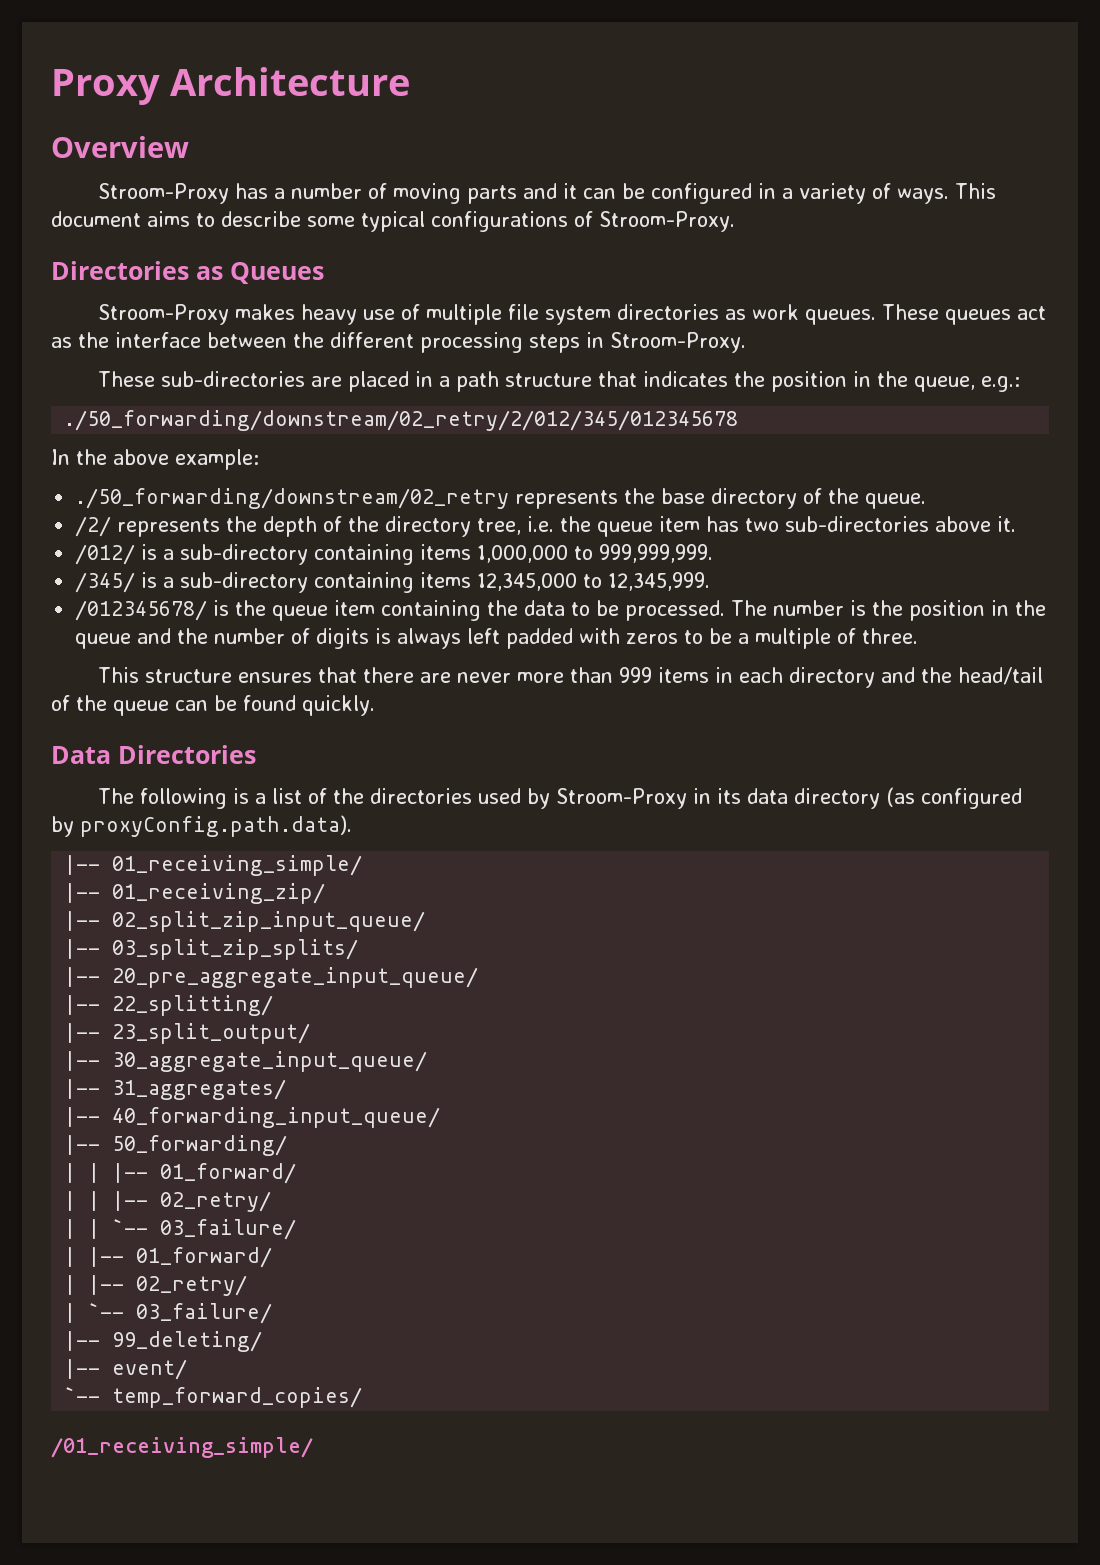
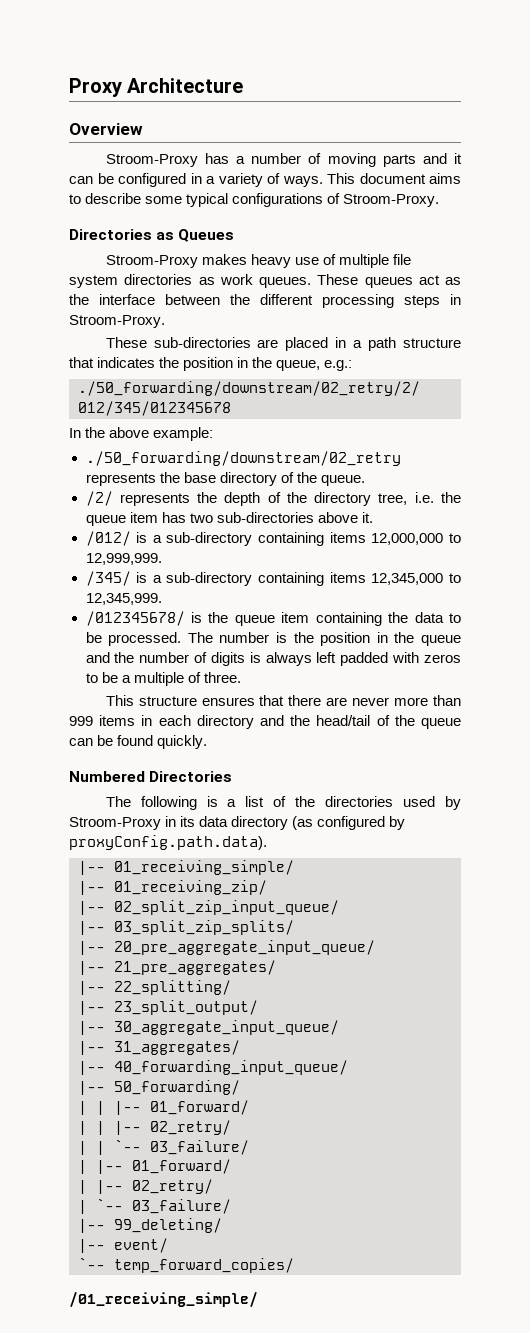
[477,544,714,563] 1,000,000 to 999,999,999. -> [371,533,462,545] [85,553,162,565] 12,000,000 to 12,999,999.
[51,746,111,764] Data -> [69,771,145,782] Numbered
(479, 977) none -> [78,960,276,975] // |-- 21_pre_aggregates/

